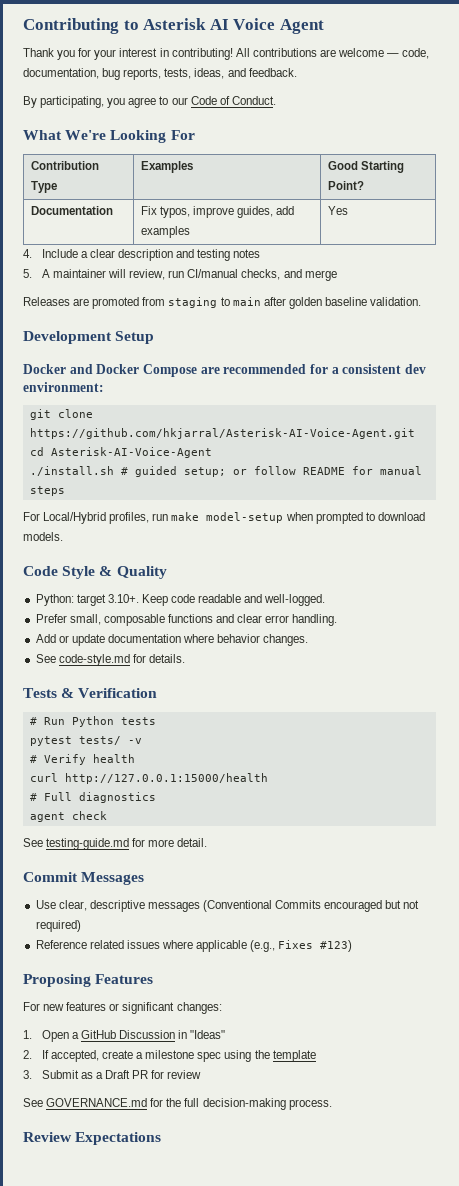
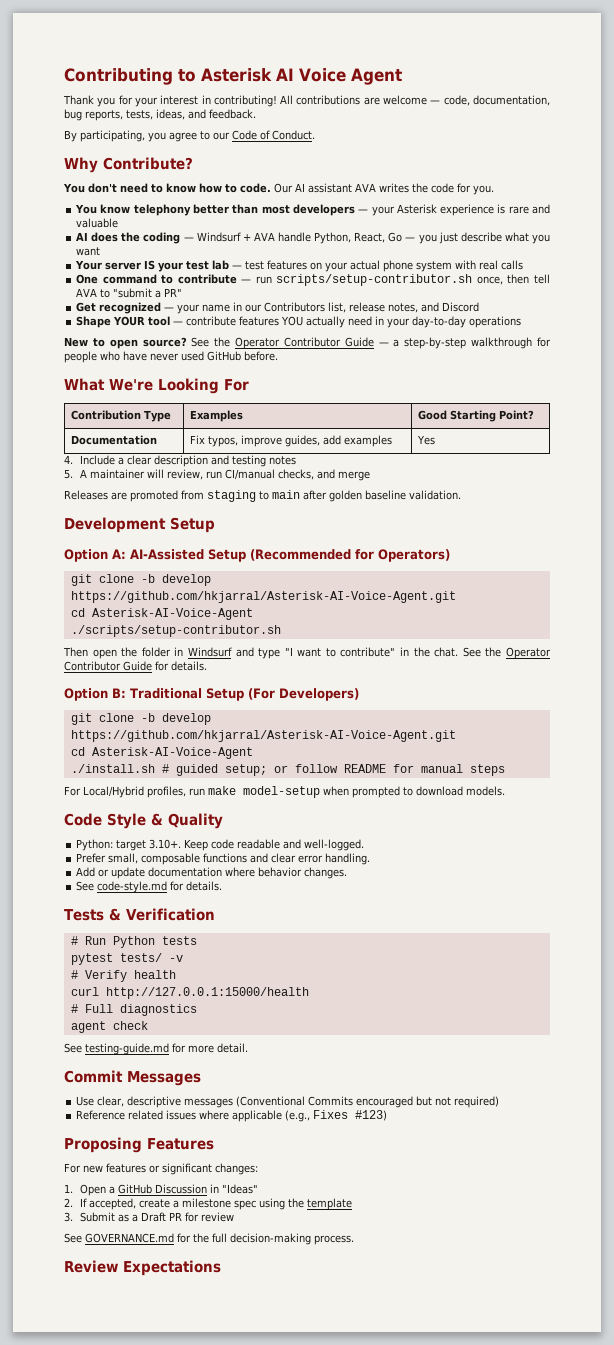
(276, 100) none -> [64,157,193,173] [63,183,494,195] [75,204,551,216] [76,218,119,228] [76,232,551,244] [76,247,101,256] [75,260,524,272] [76,274,550,286] [76,288,183,298] [76,302,480,314] [76,316,522,328] [64,337,552,349] [64,351,278,363] // Why Contribute? // You don't need to know how to code. Our AI assistant AVA writes the code for you. // You know telephony better than most developers — your Asterisk experience is rare and valuable // AI does the coding — Windsurf + AVA handle Python, React, Go — you just describe what you want // Your server IS your test lab — test features on your actual phone system with real calls // One command to contribute — run scripts/setup-contributor.sh once, then tell AVA to "submit a PR" // Get recognized — your name in our Contributors list, release notes, and Discord // Shape YOUR tool — contribute features YOU actually need in your day-to-day operations // New to open source? See the Operator Contributor Guide — a step-by-step walkthrough for people who have never used GitHub before.
[23,364,426,377] [23,382,104,392] [29,409,93,420] Docker and Docker Compose are recommended for a consistent dev environment: // git clone -> [64,549,450,562] [70,574,211,586] [70,591,456,603] [70,608,253,620] [70,625,281,637] [63,647,551,659] [64,661,207,671] [64,688,359,701] [70,713,211,725] Option A: AI-Assisted Setup (Recommended for Operators) // git clone -b develop https://github.com/hkjarral/Asterisk-AI-Voice-Agent.git // cd Asterisk-AI-Voice-Agent // ./scripts/setup-contributor.sh // Then open the folder in Windsurf and type "I want to contribute" in the chat. See the Operator Contributor Guide for details. // Option B: Traditional Setup (For Developers) // git clone -b develop

